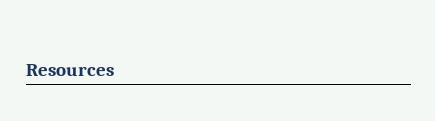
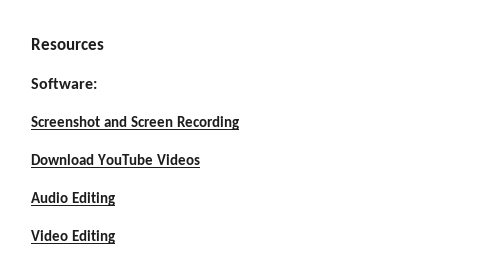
(114, 70) none -> [31,78,97,89] [31,116,240,130] [31,154,201,165] [31,192,116,206] [31,230,116,244] // Software: // Screenshot and Screen Recording // Download YouTube Videos // Audio Editing // Video Editing

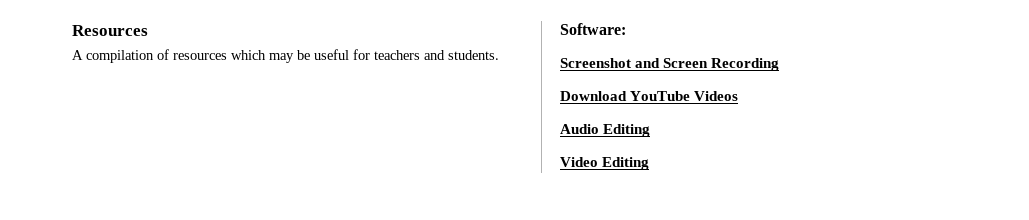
(104, 44) none -> [72,49,499,63] // A compilation of resources which may be useful for teachers and students.

